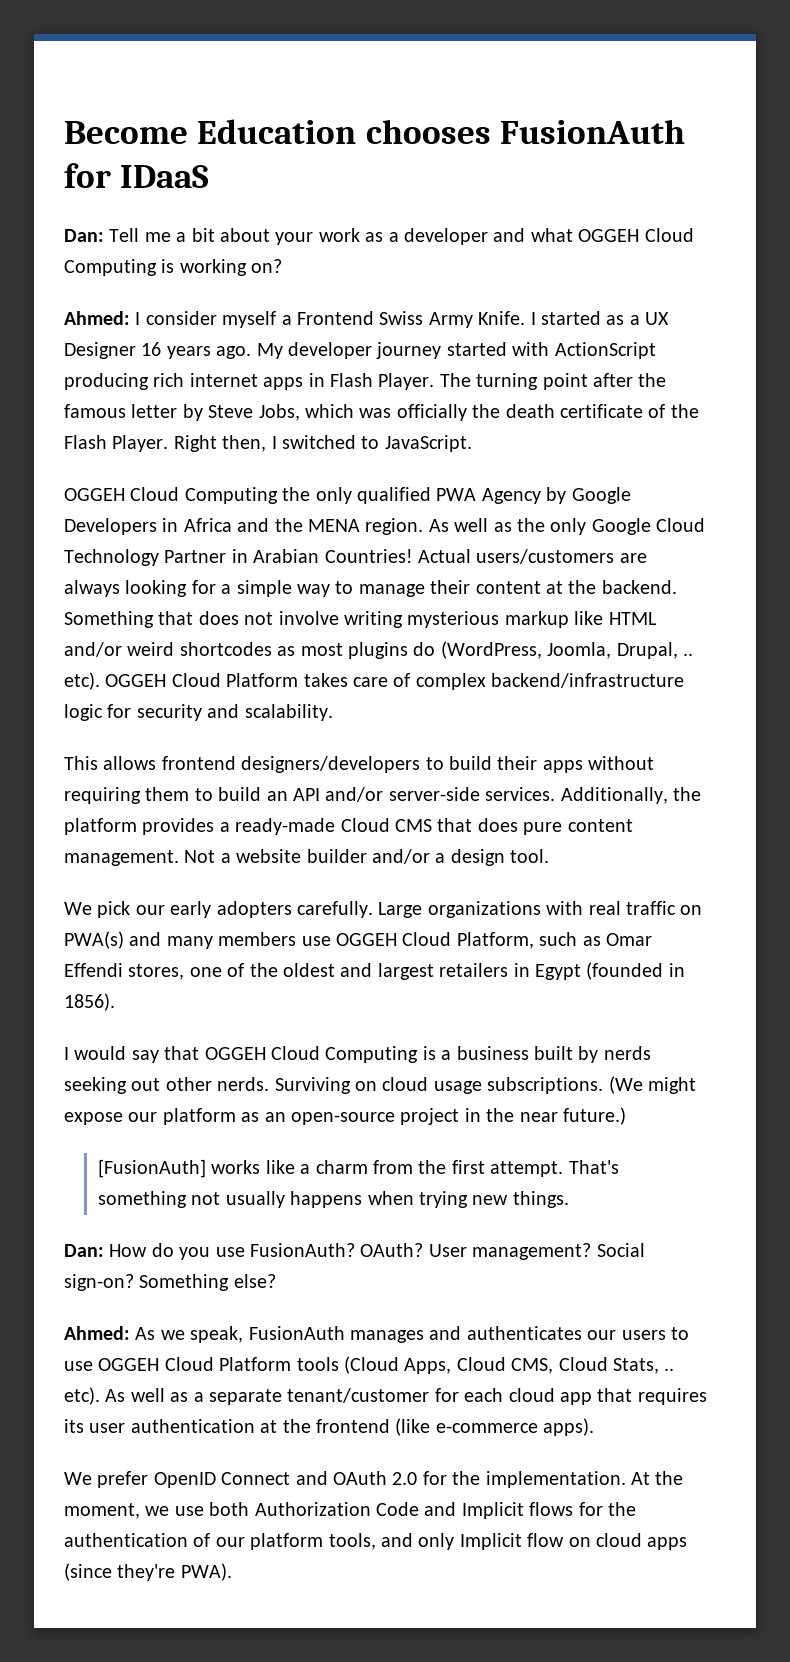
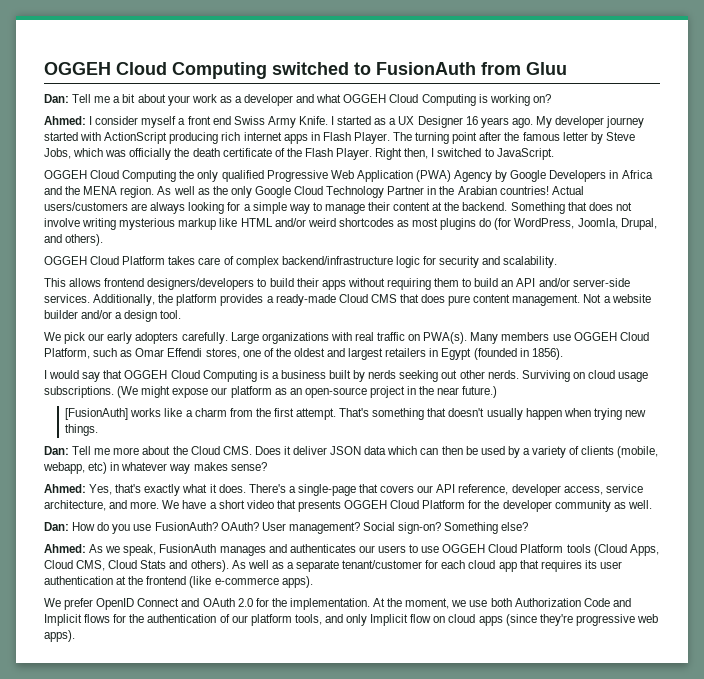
[64,119,685,144] [64,163,210,188] Become Education chooses FusionAuth for IDaaS -> [44,62,567,79] OGGEH Cloud Computing switched to FusionAuth from Gluu
[297,311,374,325] Frontend -> [187,116,231,125] front end
[436,488,477,501] PWA -> [266,170,451,182] Progressive Web Application (PWA)
[253,549,413,563] Arabian Countries! -> [439,186,549,195] the Arabian countries!
[440,641,693,659] [64,672,100,690] (WordPress, Joomla, Drupal, .. etc). -> [494,218,657,230] [44,234,104,246] (for WordPress, Joomla, Drupal, and others). //
[64,931,213,949] PWA(s) and many -> [423,332,499,344] PWA(s). Many
[191,1191,363,1208] not usually happens -> [427,408,562,420] that doesn't usually happen
(569, 1199) none -> [44,446,659,458] [43,462,267,474] [44,484,643,496] [44,500,652,512] // Dan: Tell me more about the Cloud CMS. Does it deliver JSON data which can then be used by a variety of clients (mobile, webapp, etc) in whatever way makes sense? // Ahmed: Yes, that's exactly what it does. There's a single-page that covers our API reference, developer access, service architecture, and more. We have a short video that presents OGGEH Cloud Platform for the developer community as well.
[612,1358,675,1374] [64,1387,100,1405] Stats, .. etc). -> [140,560,229,572] Stats and others).
[180,1563,232,1581] PWA). -> [575,614,658,626] [44,630,75,642] progressive web apps).

